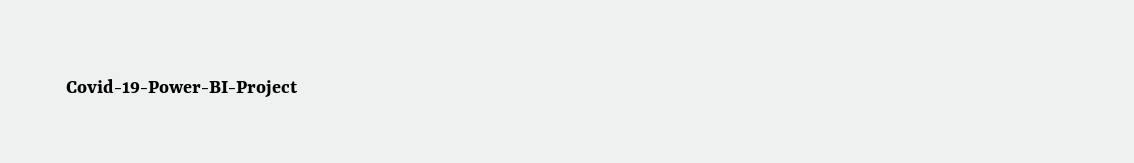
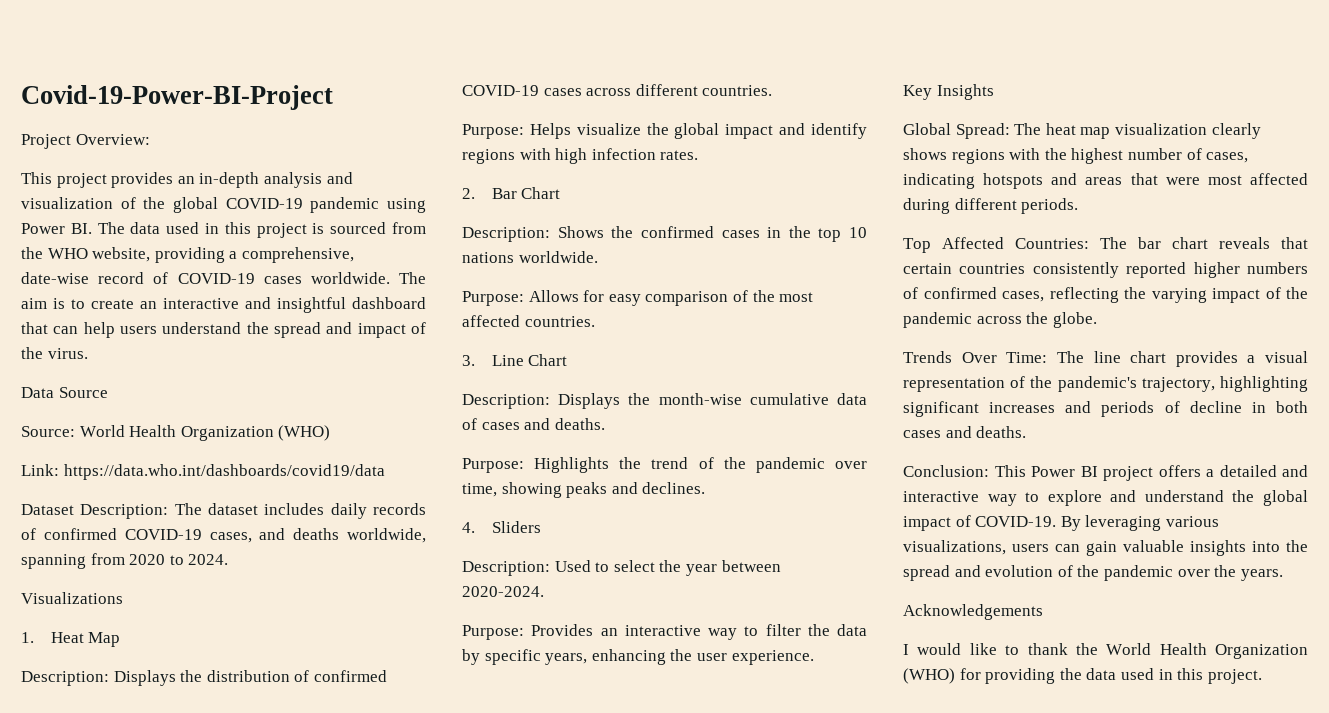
(298, 88) none -> [21,134,150,149] [21,172,353,188] [21,197,426,213] [21,222,426,238] [21,247,354,263] [21,272,426,284] [21,297,426,313] [21,322,426,338] [21,347,88,359] [21,387,108,398] [21,425,331,441] [21,464,385,480] [21,503,426,519] [21,528,426,543] [21,553,229,569] [21,592,123,604] [21,632,121,647] [21,670,387,686] [462,84,773,96] [462,123,867,139] [462,148,699,164] [462,187,561,199] [462,226,867,242] [462,251,598,263] [462,290,814,306] [462,315,595,327] [462,354,568,366] [462,393,867,409] [462,418,605,430] [462,457,867,473] [462,482,706,498] [462,521,541,533] [462,560,781,576] [462,586,544,597] [462,624,867,640] [462,649,814,665] [903,84,994,100] [903,123,1261,139] [903,148,1249,164] [903,173,1308,189] [903,198,1079,214] [903,237,1308,253] [903,262,1308,278] [903,287,1308,303] [903,312,1097,328] [903,351,1308,367] [903,376,1308,392] [903,401,1308,417] [903,426,1027,438] [903,465,1308,481] [903,490,1308,506] [903,515,1219,531] [903,540,1308,556] [903,565,1283,581] [903,604,1043,620] [903,643,1308,659] [903,668,1262,684] // Project Overview: // This project provides an in-depth analysis and visualization of the global COVID-19 pandemic using Power BI. The data used in this project is sourced from the WHO website, providing a comprehensive, date-wise record of COVID-19 cases worldwide. The aim is to create an interactive and insightful dashboard that can help users understand the spread and impact of the virus. // Data Source // Source: World Health Organization (WHO) // Link: https://data.who.int/dashboards/covid19/data // Dataset Description: The dataset includes daily records of confirmed COVID-19 cases, and deaths worldwide, spanning from 2020 to 2024. // Visualizations // 1. Heat Map // Description: Displays the distribution of confirmed COVID-19 cases across different countries. // Purpose: Helps visualize the global impact and identify regions with high infection rates. // 2. Bar Chart // Description: Shows the confirmed cases in the top 10 nations worldwide. // Purpose: Allows for easy comparison of the most affected countries. // 3. Line Chart // Description: Displays the month-wise cumulative data of cases and deaths. // Purpose: Highlights the trend of the pandemic over time, showing peaks and declines. // 4. Sliders // Description: Used to select the year between 2020-2024. // Purpose: Provides an interactive way to filter the data by specific years, enhancing the user experience. // Key Insights // Global Spread: The heat map visualization clearly shows regions with the highest number of cases, indicating hotspots and areas that were most affected during different periods. // Top Affected Countries: The bar chart reveals that certain countries consistently reported higher numbers of confirmed cases, reflecting the varying impact of the pandemic across the globe. // Trends Over Time: The line chart provides a visual representation of the pandemic's trajectory, highlighting significant increases and periods of decline in both cases and deaths. // Conclusion: This Power BI project offers a detailed and interactive way to explore and understand the global impact of COVID-19. By leveraging various visualizations, users can gain valuable insights into the spread and evolution of the pandemic over the years. // Acknowledgements // I would like to thank the World Health Organization (WHO) for providing the data used in this project.

